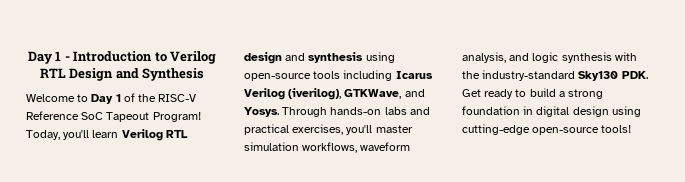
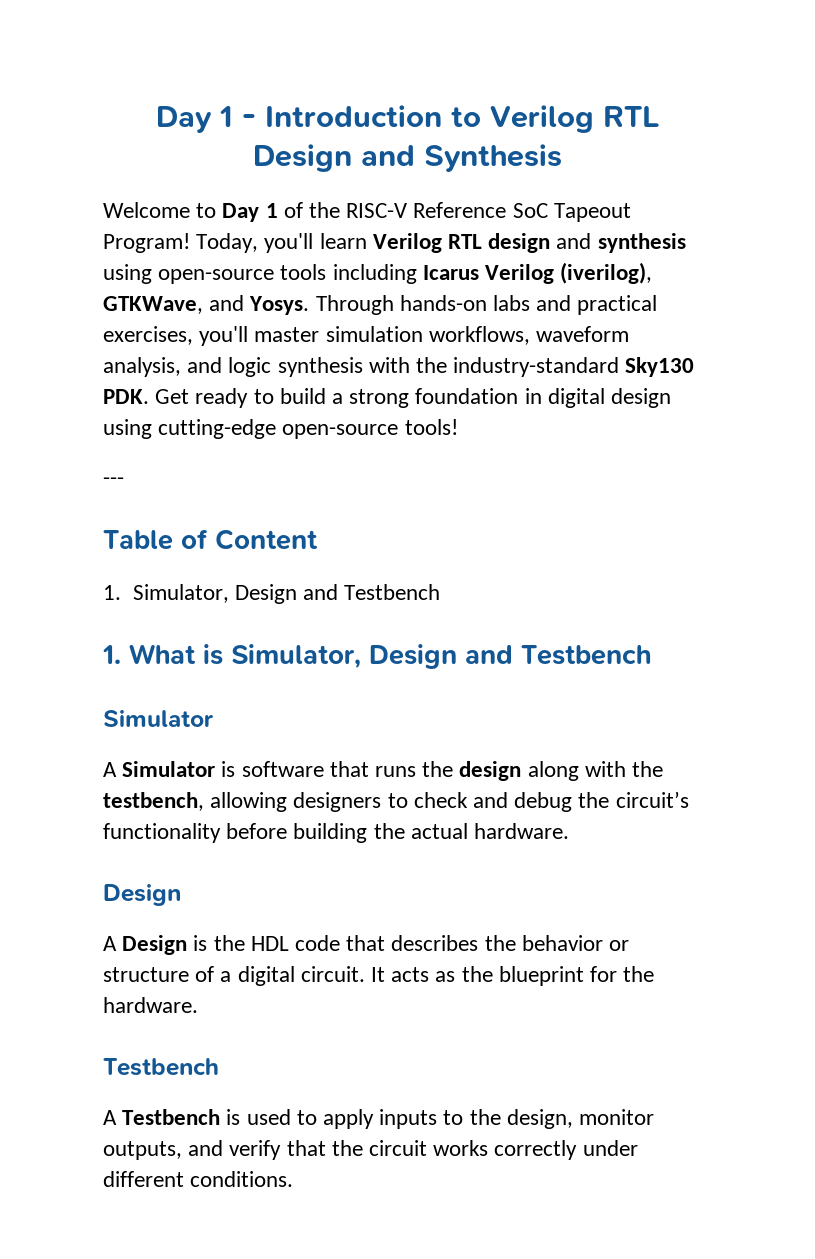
(632, 129) none -> [103,477,124,485] [103,529,318,550] [103,584,441,604] [102,644,651,669] [103,710,214,727] [103,761,664,781] [103,791,689,812] [103,823,570,843] [103,884,181,906] [103,935,630,955] [103,966,655,986] [103,997,198,1013] [103,1058,219,1076] [103,1109,655,1129] [103,1140,638,1160] [103,1171,294,1187] // --- // Table of Content // 1. Simulator, Design and Testbench // 1. What is Simulator, Design and Testbench // Simulator // A Simulator is software that runs the design along with the testbench, allowing designers to check and debug the circuit’s functionality before building the actual hardware. // Design // A Design is the HDL code that describes the behavior or structure of a digital circuit. It acts as the blueprint for the hardware. // Testbench // A Testbench is used to apply inputs to the design, monitor outputs, and verify that the circuit works correctly under different conditions.

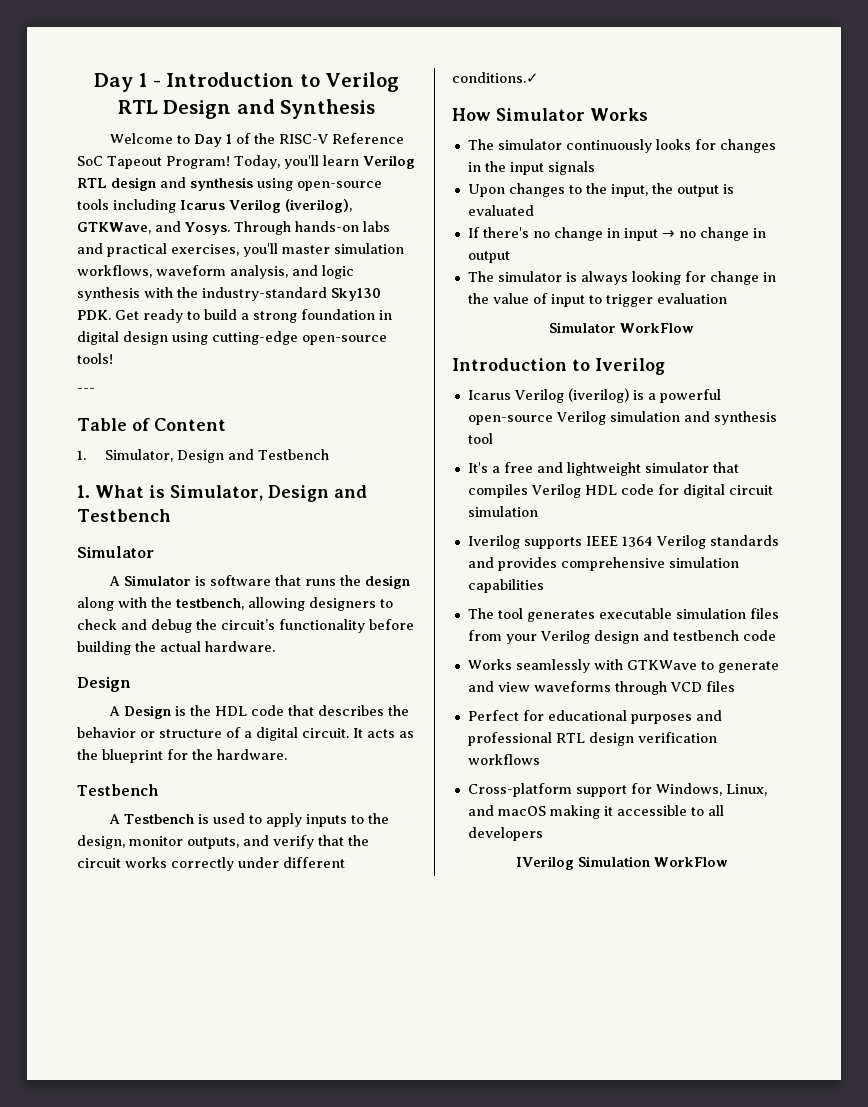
[190,1171,294,1187] conditions. -> [452,72,539,83] [452,108,648,121] [467,139,776,153] [467,161,595,175] [467,183,734,197] [467,205,534,216] [467,227,766,241] [467,251,510,263] [467,271,776,285] [467,293,727,307] [549,322,694,333] [452,358,665,375] [467,388,721,403] [467,411,777,425] [467,433,493,444] [467,462,739,476] [467,484,773,498] [467,506,538,517] [467,535,779,549] [467,557,739,571] [467,579,544,593] [467,608,779,622] [467,630,776,644] [467,659,779,673] [467,681,735,695] [467,710,722,724] [467,732,717,746] [467,754,540,765] [467,783,767,797] [467,805,724,819] [467,827,543,841] [515,856,728,870] conditions.✓ // How Simulator Works // The simulator continuously looks for changes in the input signals // Upon changes to the input, the output is evaluated // If there's no change in input → no change in output // The simulator is always looking for change in the value of input to trigger evaluation // Simulator WorkFlow // Introduction to Iverilog // Icarus Verilog (iverilog) is a powerful open-source Verilog simulation and synthesis tool // It's a free and lightweight simulator that compiles Verilog HDL code for digital circuit simulation // Iverilog supports IEEE 1364 Verilog standards and provides comprehensive simulation capabilities // The tool generates executable simulation files from your Verilog design and testbench code // Works seamlessly with GTKWave to generate and view waveforms through VCD files // Perfect for educational purposes and professional RTL design verification workflows // Cross-platform support for Windows, Linux, and macOS making it accessible to all developers // IVerilog Simulation WorkFlow

